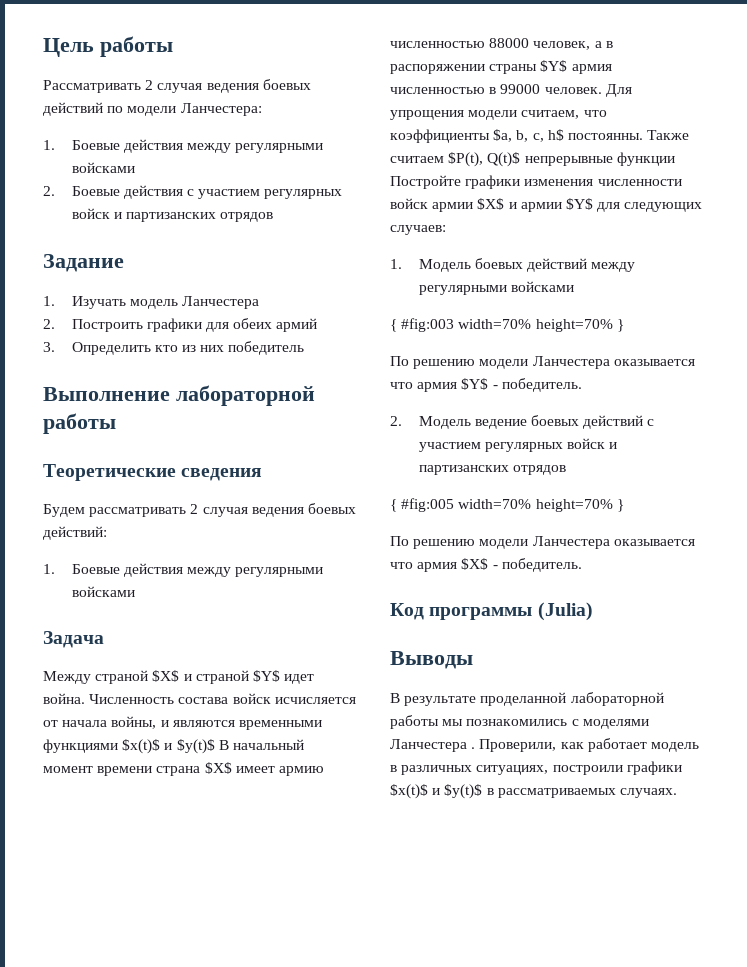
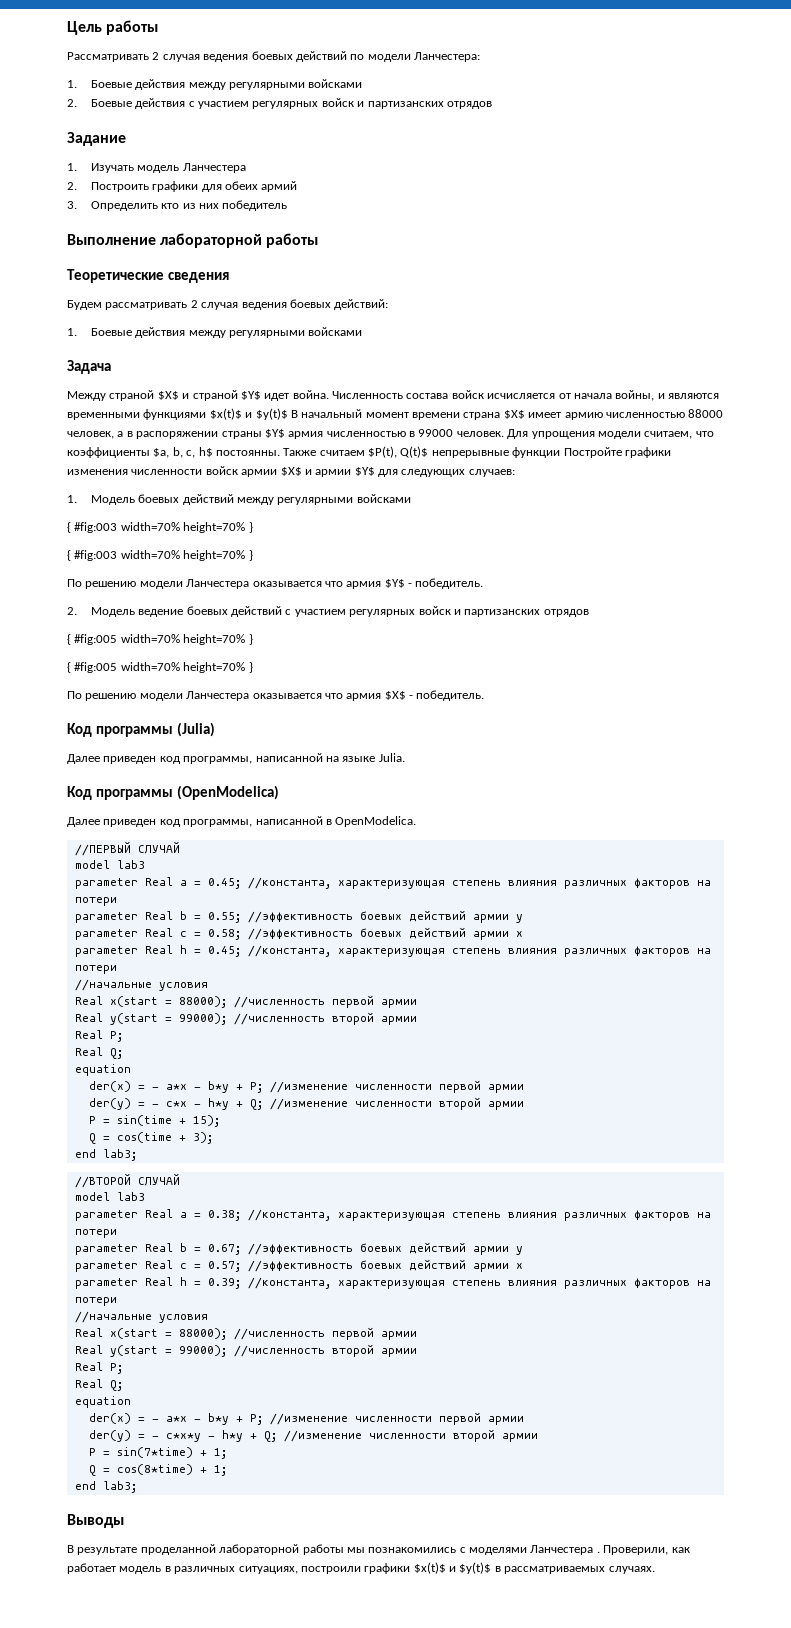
(624, 325) none -> [67,550,253,561] // { #fig:003 width=70% height=70% }
(624, 505) none -> [67,662,253,673] // { #fig:005 width=70% height=70% }
(593, 611) none -> [67,753,405,764] [67,785,279,800] [67,816,417,827] [74,841,180,856] [74,860,145,869] [74,877,711,889] [74,897,117,906] [74,910,523,923] [74,927,523,940] [74,945,711,957] [74,965,117,974] [74,979,208,991] [74,995,417,1008] [74,1012,417,1025] [74,1030,123,1042] [74,1047,123,1059] [74,1064,131,1076] [88,1080,524,1093] [88,1097,524,1110] [88,1115,220,1127] [88,1132,213,1144] [74,1149,137,1161] [74,1173,180,1188] [74,1192,145,1201] [74,1209,711,1221] [74,1229,117,1238] [74,1242,523,1255] [74,1259,523,1272] [74,1277,711,1289] [74,1297,117,1306] [74,1311,208,1323] [74,1327,417,1340] [74,1344,417,1357] [74,1362,123,1374] [74,1379,123,1391] [74,1396,131,1408] [88,1412,524,1425] [88,1429,538,1442] [88,1447,227,1459] [88,1464,227,1476] [74,1481,137,1493] // Далее приведен код программы, написанной на языке Julia. // Код программы (OpenModelica) // Далее приведен код программы, написанной в OpenModelica. // //ПЕРВЫЙ СЛУЧАЙ // model lab3 // parameter Real a = 0.45; //константа, характеризующая степень влияния различных факторов на потери // parameter Real b = 0.55; //эффективность боевых действий армии у // parameter Real c = 0.58; //эффективность боевых действий армии х // parameter Real h = 0.45; //константа, характеризующая степень влияния различных факторов на потери // //начальные условия // Real x(start = 88000); //численность первой армии // Real y(start = 99000); //численность второй армии // Real P; // Real Q; // equation // der(x) = - a*x - b*y + P; //изменение численности первой армии // der(y) = - c*x - h*y + Q; //изменение численности второй армии // P = sin(time + 15); // Q = cos(time + 3); // end lab3; // //ВТОРОЙ СЛУЧАЙ // model lab3 // parameter Real a = 0.38; //константа, характеризующая степень влияния различных факторов на потери // parameter Real b = 0.67; //эффективность боевых действий армии у // parameter Real c = 0.57; //эффективность боевых действий армии х // parameter Real h = 0.39; //константа, характеризующая степень влияния различных факторов на потери // //начальные условия // Real x(start = 88000); //численность первой армии // Real y(start = 99000); //численность второй армии // Real P; // Real Q; // equation // der(x) = - a*x - b*y + P; //изменение численности первой армии // der(y) = - c*x*y - h*y + Q; //изменение численности второй армии // P = sin(7*time) + 1; // Q = cos(8*time) + 1; // end lab3;

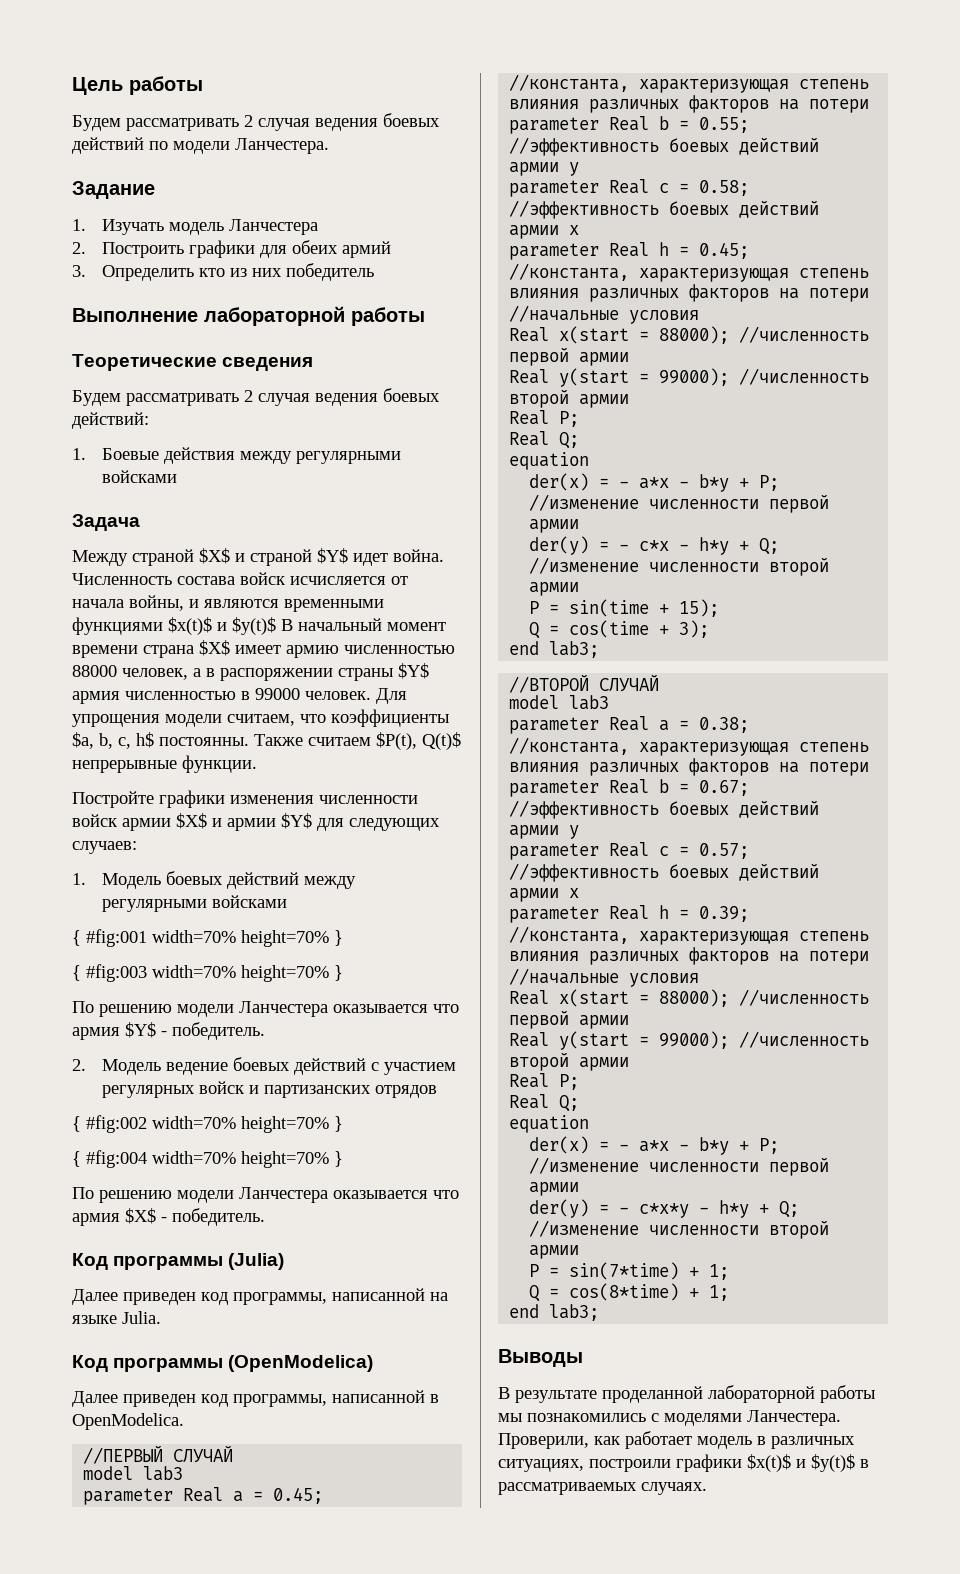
[67,52,149,62] Рассматривать -> [72,115,239,131] Будем рассматривать
[414,52,480,62] [67,79,363,90] [67,98,492,109] Ланчестера: // 1. Боевые действия между регулярными войсками // 2. Боевые действия с участием регулярных войск и партизанских отрядов -> [235,138,329,154] Ланчестера.
[512,447,561,458] функции -> [182,755,257,773] функции. //
[74,522,118,533] #fig:003 -> [86,929,147,947] #fig:001
[74,634,253,645] [67,662,118,673] #fig:005 width=70% height=70% } // { #fig:005 -> [86,1115,343,1133] [72,1150,147,1168] #fig:002 width=70% height=70% } // { #fig:004
[530,1545,600,1555] Ланчестера . -> [747,1410,841,1426] Ланчестера.

